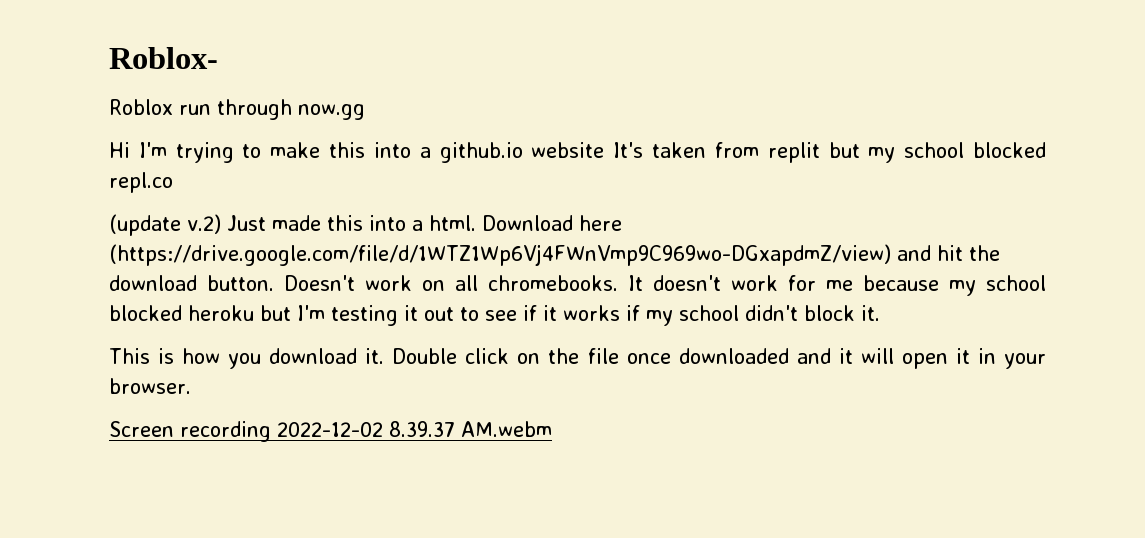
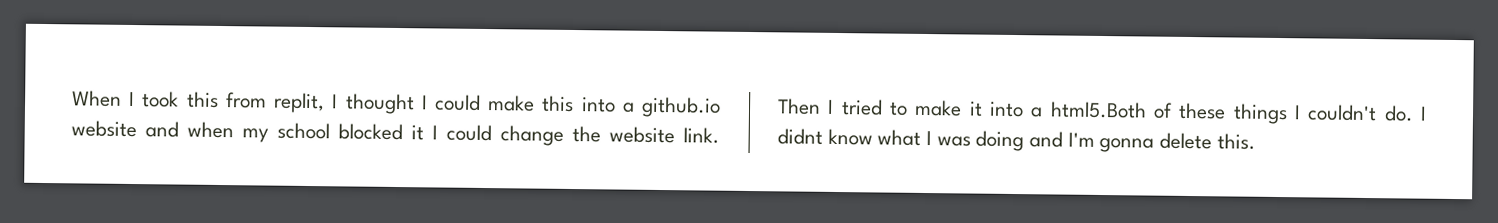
[109,47,218,69] [109,99,365,120] [109,142,262,163] Roblox- // Roblox run through now.gg // Hi I'm trying to -> [72,90,481,115] When I took this from replit, I thought I could
[613,142,1047,163] [109,172,173,193] [109,214,622,236] [109,244,1000,266] [109,275,1046,296] [109,305,880,326] [109,348,1046,369] [109,378,191,394] [109,421,552,442] It's taken from replit but my school blocked repl.co // (update v.2) Just made this into a html. Download here (https://drive.google.com/file/d/1WTZ1Wp6Vj4FWnVmp9C969wo-DGxapdmZ/view) and hit the download button. Doesn't work on all chromebooks. It doesn't work for me because my school blocked heroku but I'm testing it out to see if it works if my school didn't block it. // This is how you download it. Double click on the file once downloaded and it will open it in your browser. // Screen recording 2022-12-02 8.39.37 AM.webm -> [145,121,720,146] [777,98,1427,125] [777,128,1256,153] and when my school blocked it I could change the website link. Then I tried to make it into a html5.Both of these things I couldn't do. I didnt know what I was doing and I'm gonna delete this.

